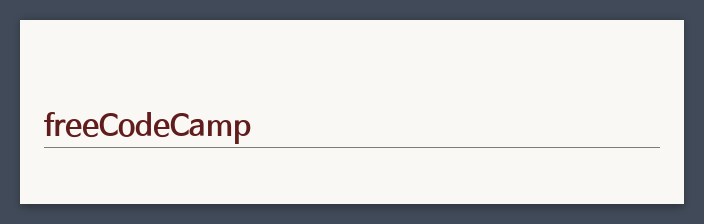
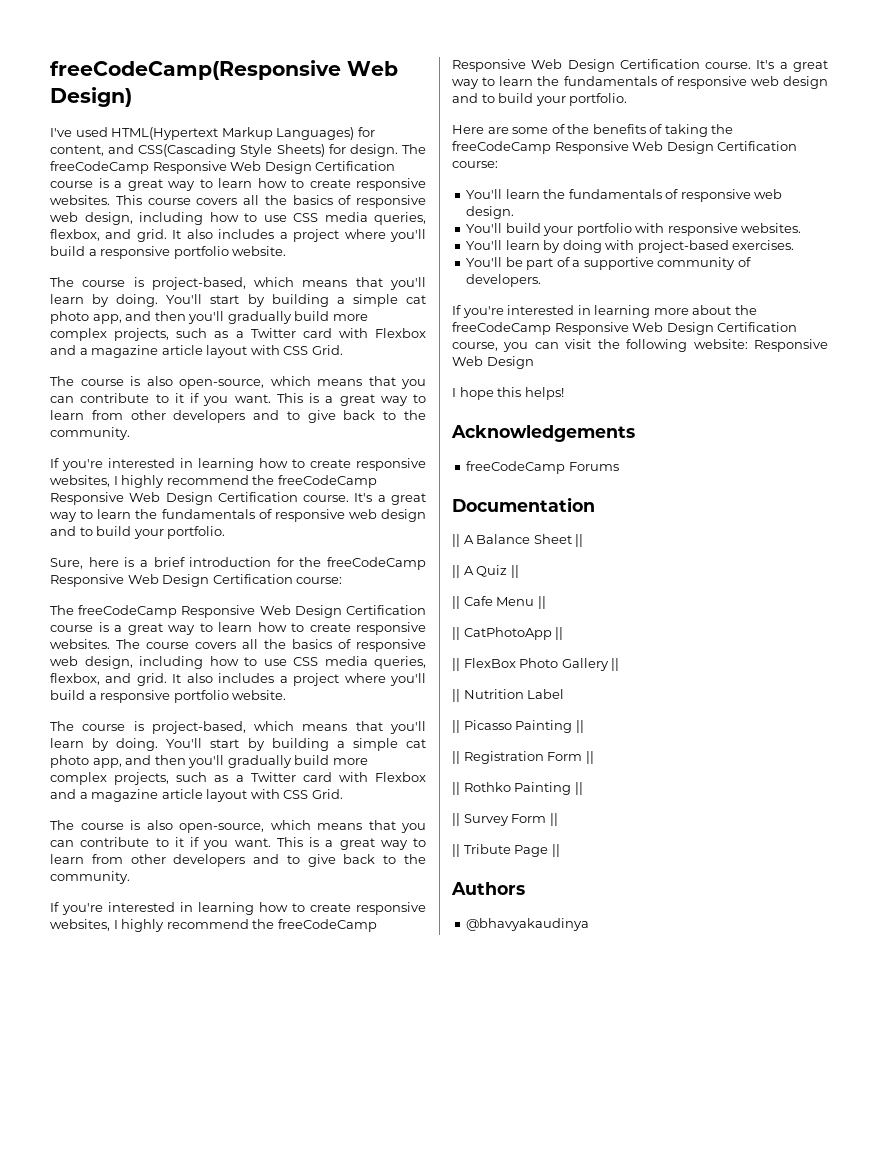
[44,112,251,144] freeCodeCamp -> [50,60,398,80] [50,87,132,107] [50,127,375,140] [50,144,427,157] [50,161,396,174] [50,178,426,191] [50,195,426,208] [50,212,426,225] [50,229,427,242] [50,246,287,259] [50,277,426,290] [50,294,426,307] [50,311,368,324] [50,328,426,341] [50,345,343,358] [50,376,426,389] [50,393,426,406] [50,410,426,423] [50,427,130,440] [50,458,426,471] [50,475,377,488] [50,492,426,505] [50,509,426,522] [50,526,226,539] [50,557,426,570] [50,574,343,587] [50,605,426,618] [50,622,426,635] [50,639,426,652] [50,656,426,669] [50,673,427,686] [50,690,287,703] [50,721,426,734] [50,738,426,751] [50,755,368,768] [50,772,426,785] [50,789,343,802] [50,820,426,833] [50,837,426,850] [50,854,426,867] [50,871,130,884] [50,902,426,915] [50,919,377,932] [452,59,828,72] [452,76,828,89] [452,93,628,106] [452,124,734,137] [452,141,798,154] [452,161,498,168] [466,189,783,202] [466,206,515,219] [466,223,802,236] [466,240,795,253] [466,257,751,270] [466,274,542,287] [452,305,757,318] [452,322,798,335] [452,339,828,352] [452,356,534,369] [452,387,564,400] [451,425,635,442] [466,461,619,474] [452,497,595,512] [452,534,584,547] [452,565,519,578] [452,596,546,609] [452,627,564,640] [452,658,620,671] [452,689,565,702] [452,720,584,733] [452,751,594,764] [452,782,583,795] [452,813,558,826] [452,844,560,857] [451,882,525,895] [466,918,590,931] freeCodeCamp(Responsive Web Design) // I've used HTML(Hypertext Markup Languages) for content, and CSS(Cascading Style Sheets) for design. The freeCodeCamp Responsive Web Design Certification course is a great way to learn how to create responsive websites. This course covers all the basics of responsive web design, including how to use CSS media queries, flexbox, and grid. It also includes a project where you'll build a responsive portfolio website. // The course is project-based, which means that you'll learn by doing. You'll start by building a simple cat photo app, and then you'll gradually build more complex projects, such as a Twitter card with Flexbox and a magazine article layout with CSS Grid. // The course is also open-source, which means that you can contribute to it if you want. This is a great way to learn from other developers and to give back to the community. // If you're interested in learning how to create responsive websites, I highly recommend the freeCodeCamp Responsive Web Design Certification course. It's a great way to learn the fundamentals of responsive web design and to build your portfolio. // Sure, here is a brief introduction for the freeCodeCamp Responsive Web Design Certification course: // The freeCodeCamp Responsive Web Design Certification course is a great way to learn how to create responsive websites. The course covers all the basics of responsive web design, including how to use CSS media queries, flexbox, and grid. It also includes a project where you'll build a responsive portfolio website. // The course is project-based, which means that you'll learn by doing. You'll start by building a simple cat photo app, and then you'll gradually build more complex projects, such as a Twitter card with Flexbox and a magazine article layout with CSS Grid. // The course is also open-source, which means that you can contribute to it if you want. This is a great way to learn from other developers and to give back to the community. // If you're interested in learning how to create responsive websites, I highly recommend the freeCodeCamp Responsive Web Design Certification course. It's a great way to learn the fundamentals of responsive web design and to build your portfolio. // Here are some of the benefits of taking the freeCodeCamp Responsive Web Design Certification course: // You'll learn the fundamentals of responsive web design. // You'll build your portfolio with responsive websites. // You'll learn by doing with project-based exercises. // You'll be part of a supportive community of developers. // If you're interested in learning more about the freeCodeCamp Responsive Web Design Certification course, you can visit the following website: Responsive Web Design // I hope this helps! // Acknowledgements // freeCodeCamp Forums // Documentation // || A Balance Sheet || // || A Quiz || // || Cafe Menu || // || CatPhotoApp || // || FlexBox Photo Gallery || // || Nutrition Label // || Picasso Painting || // || Registration Form || // || Rothko Painting || // || Survey Form || // || Tribute Page || // Authors // @bhavyakaudinya

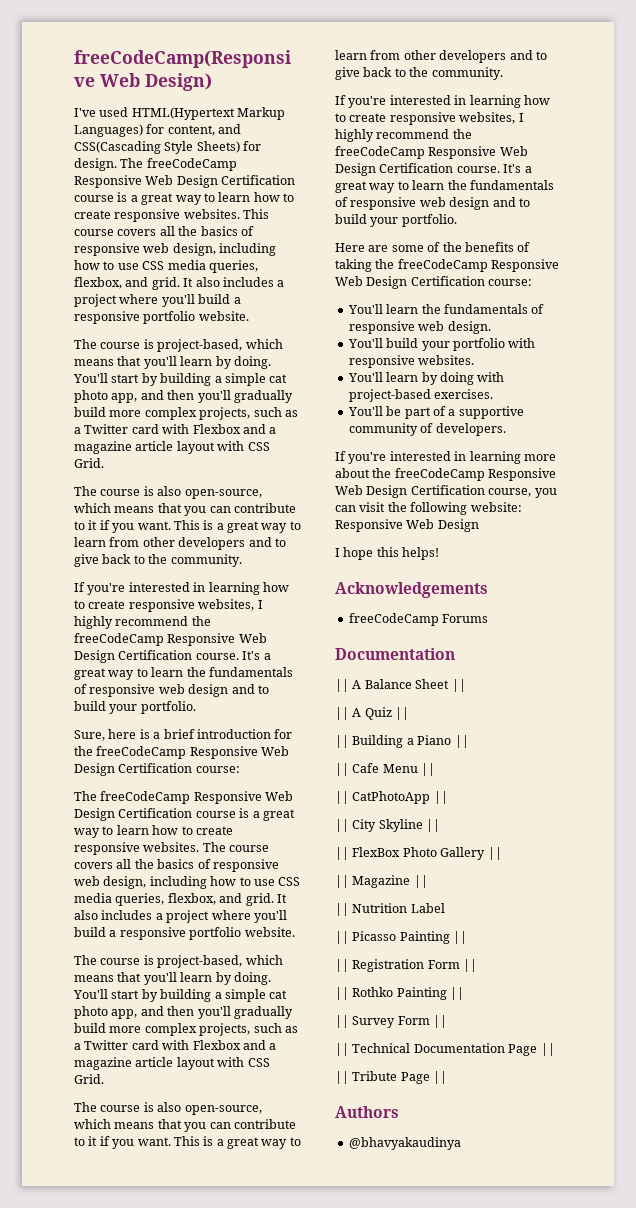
(519, 571) none -> [335,735,469,748] // || Building a Piano ||
(564, 633) none -> [335,819,441,832] // || City Skyline ||
(620, 664) none -> [335,875,428,888] // || Magazine ||
(558, 819) none -> [335,1043,555,1056] // || Technical Documentation Page ||

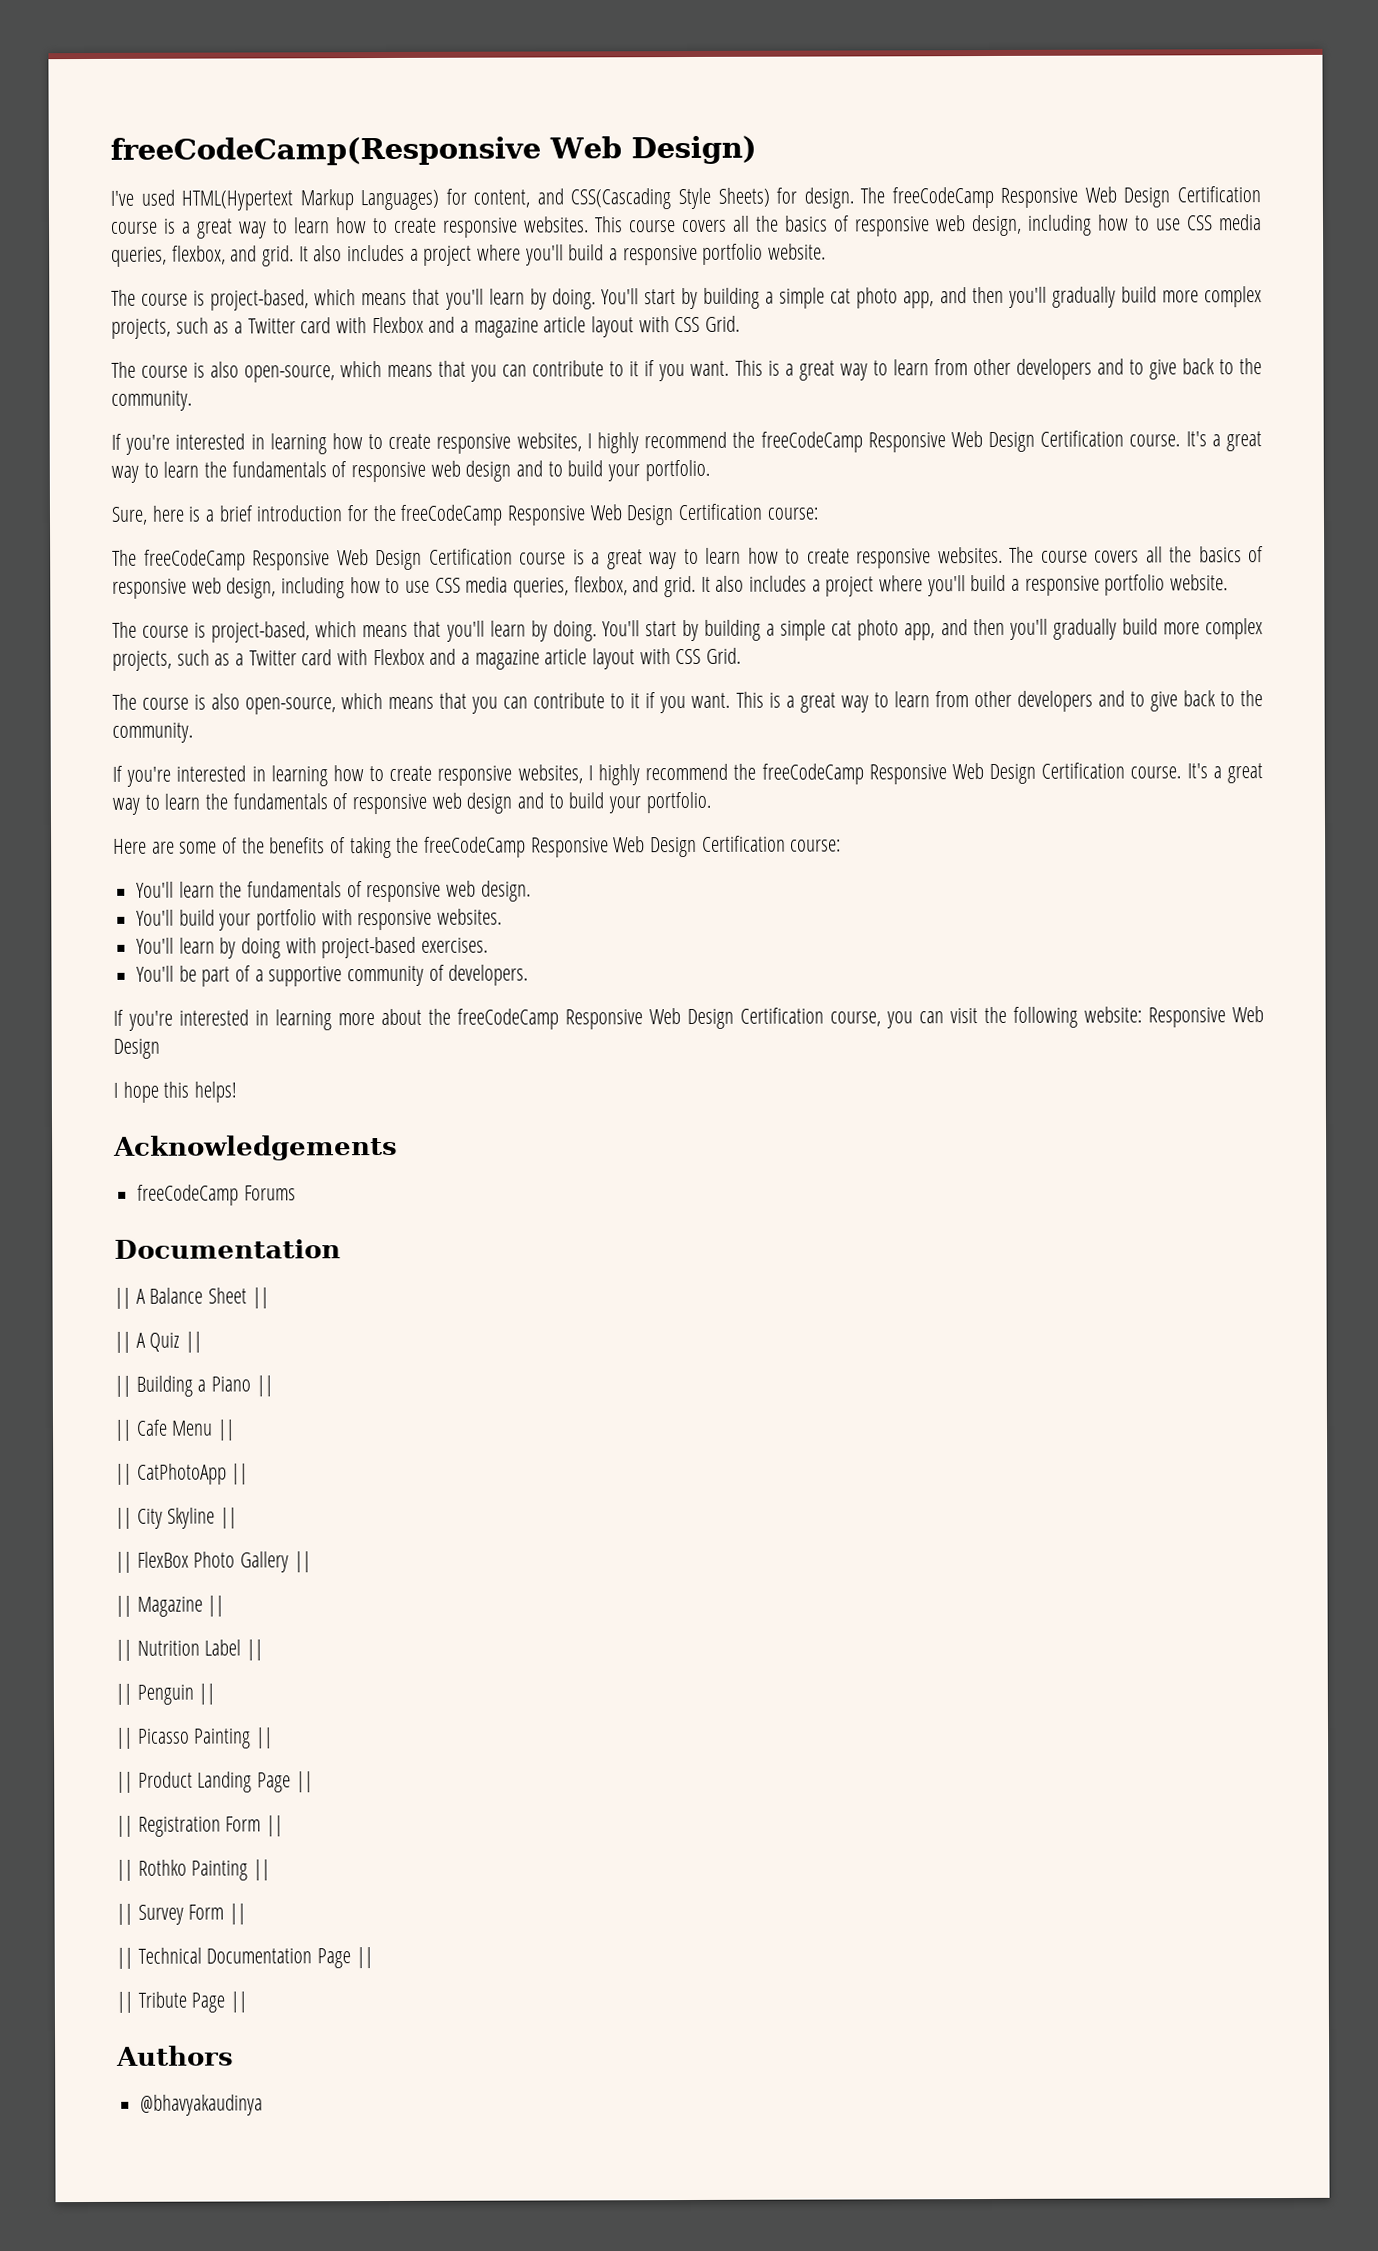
(445, 908) none -> [246,1639,264,1661] [115,1683,216,1705] || // || Penguin ||
(468, 937) none -> [116,1771,313,1793] // || Product Landing Page ||

